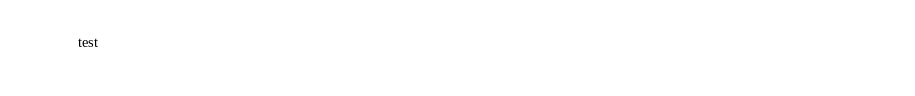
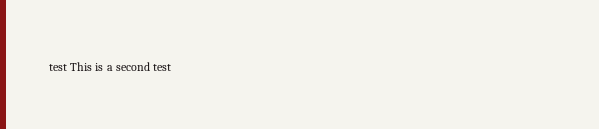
[78,38,98,47] test -> [49,62,172,71] test This is a second test

